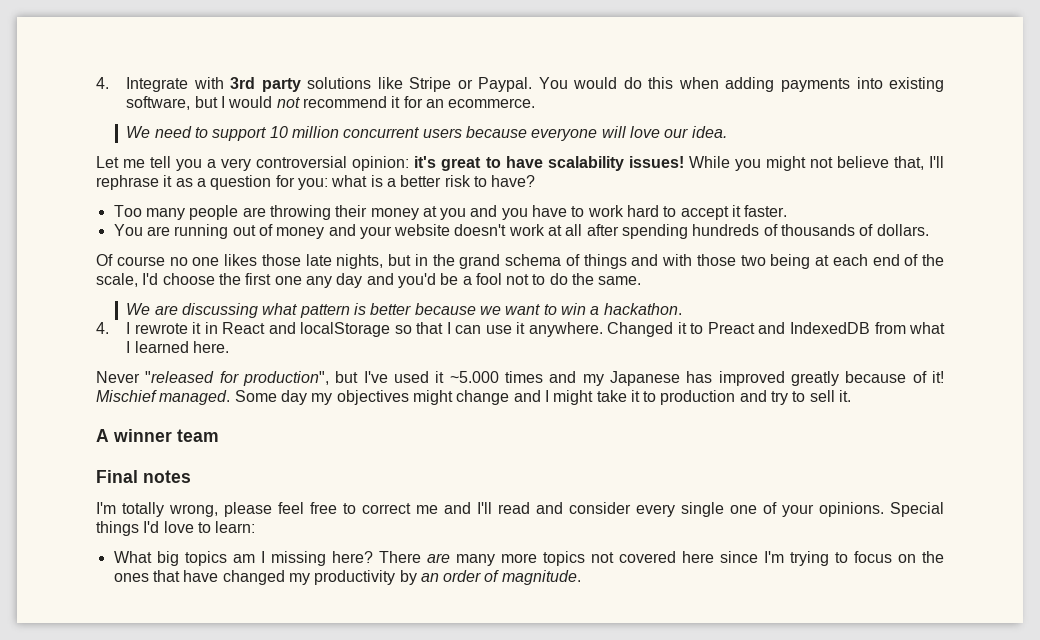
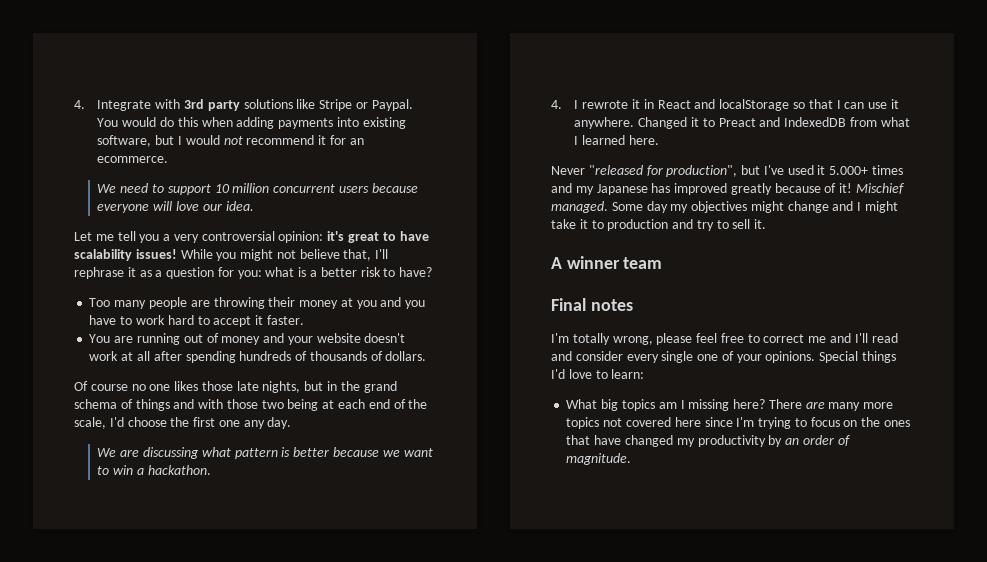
[336,273,642,288] day and you'd be a fool not to do the same. -> [267,417,292,429] day.
[449,371,499,383] ~5.000 -> [829,166,869,175] 5.000+

